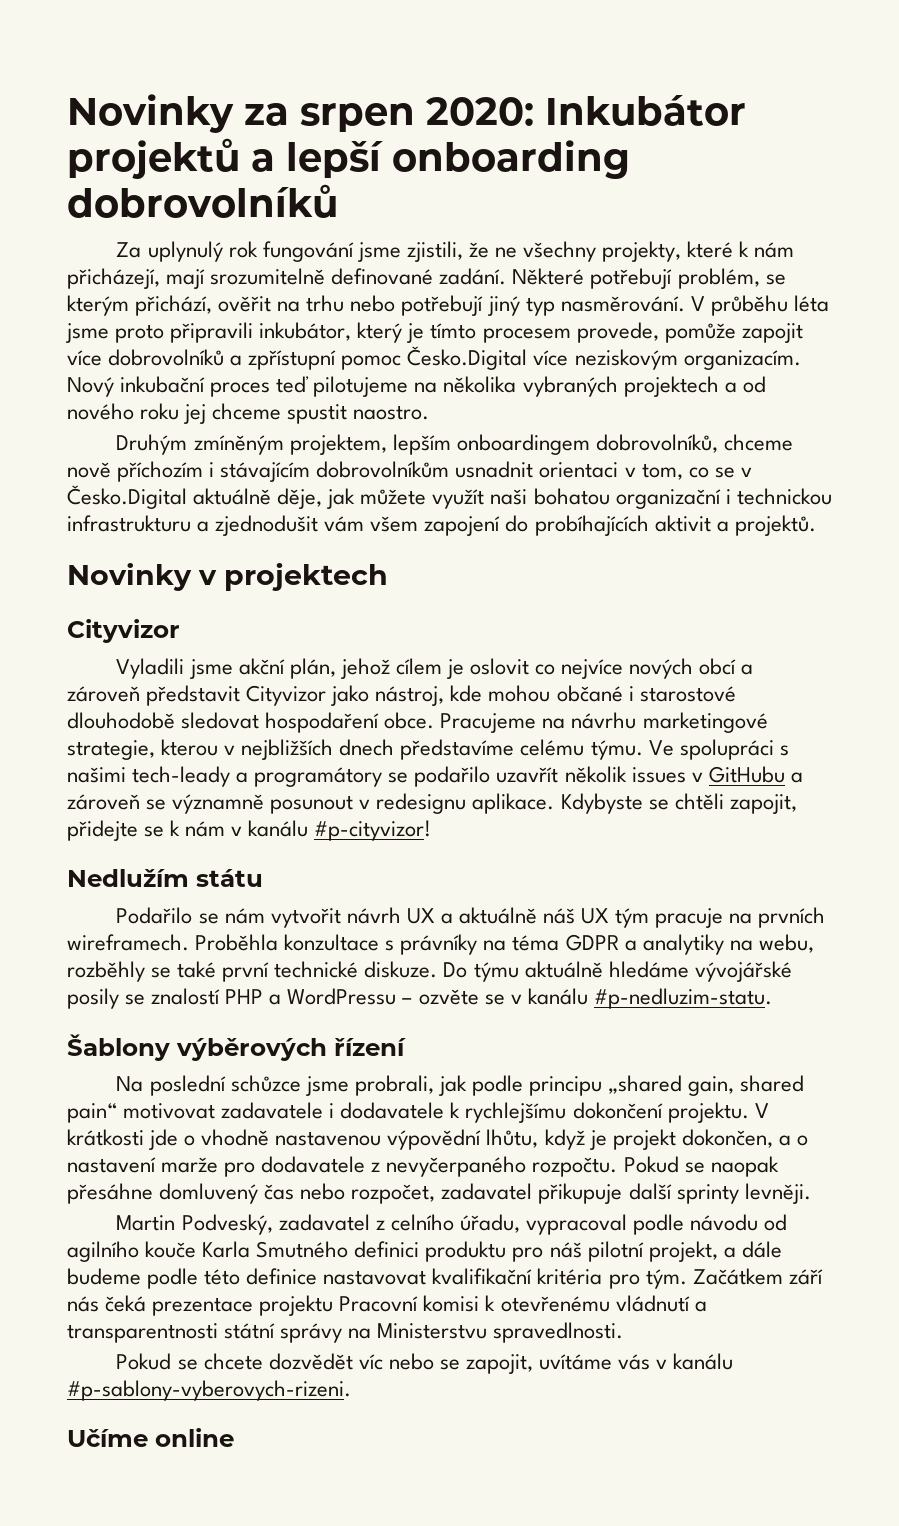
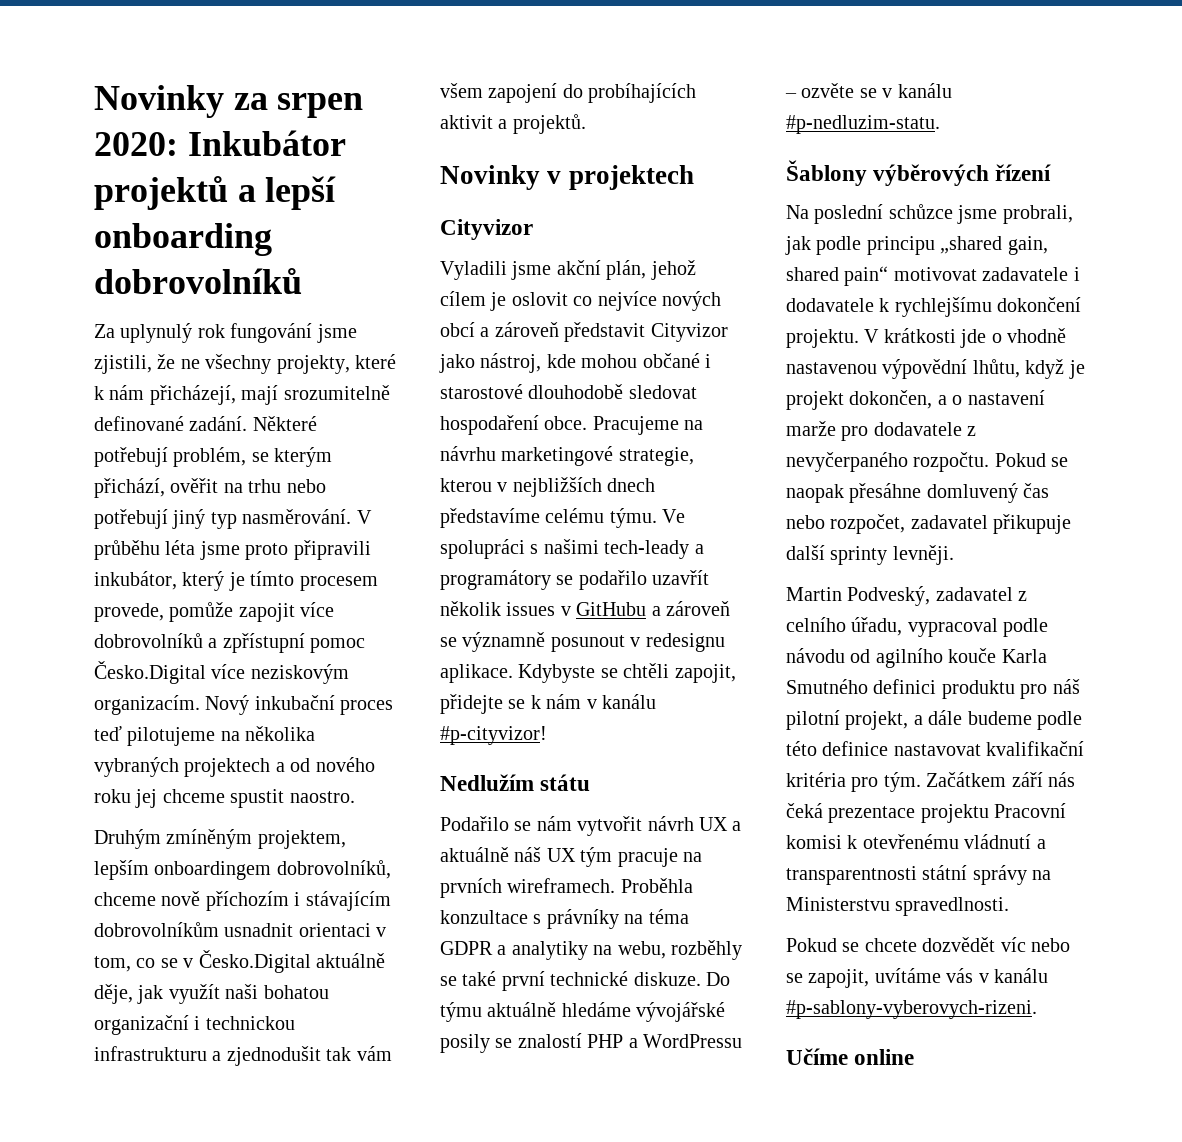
[360,489,427,505] můžete -> (164, 994) none
(319, 525) none -> [326,1047,352,1061] tak

